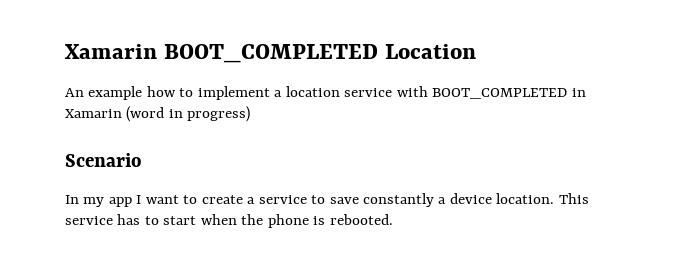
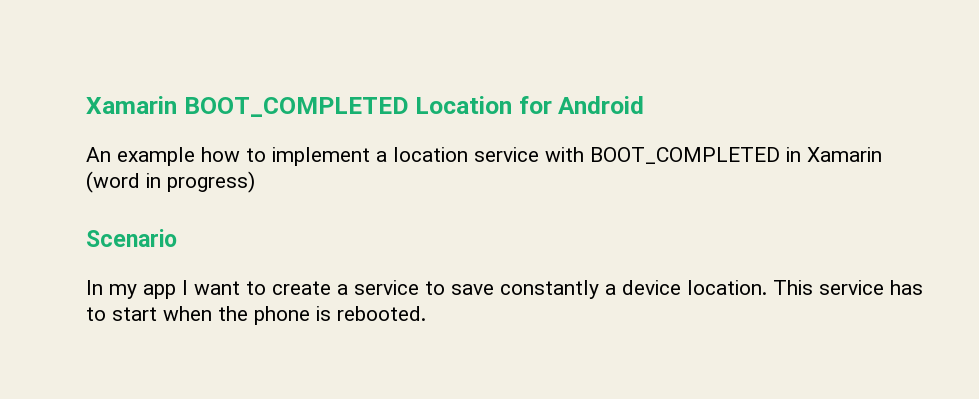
(477, 51) none -> [518,96,645,114] for Android

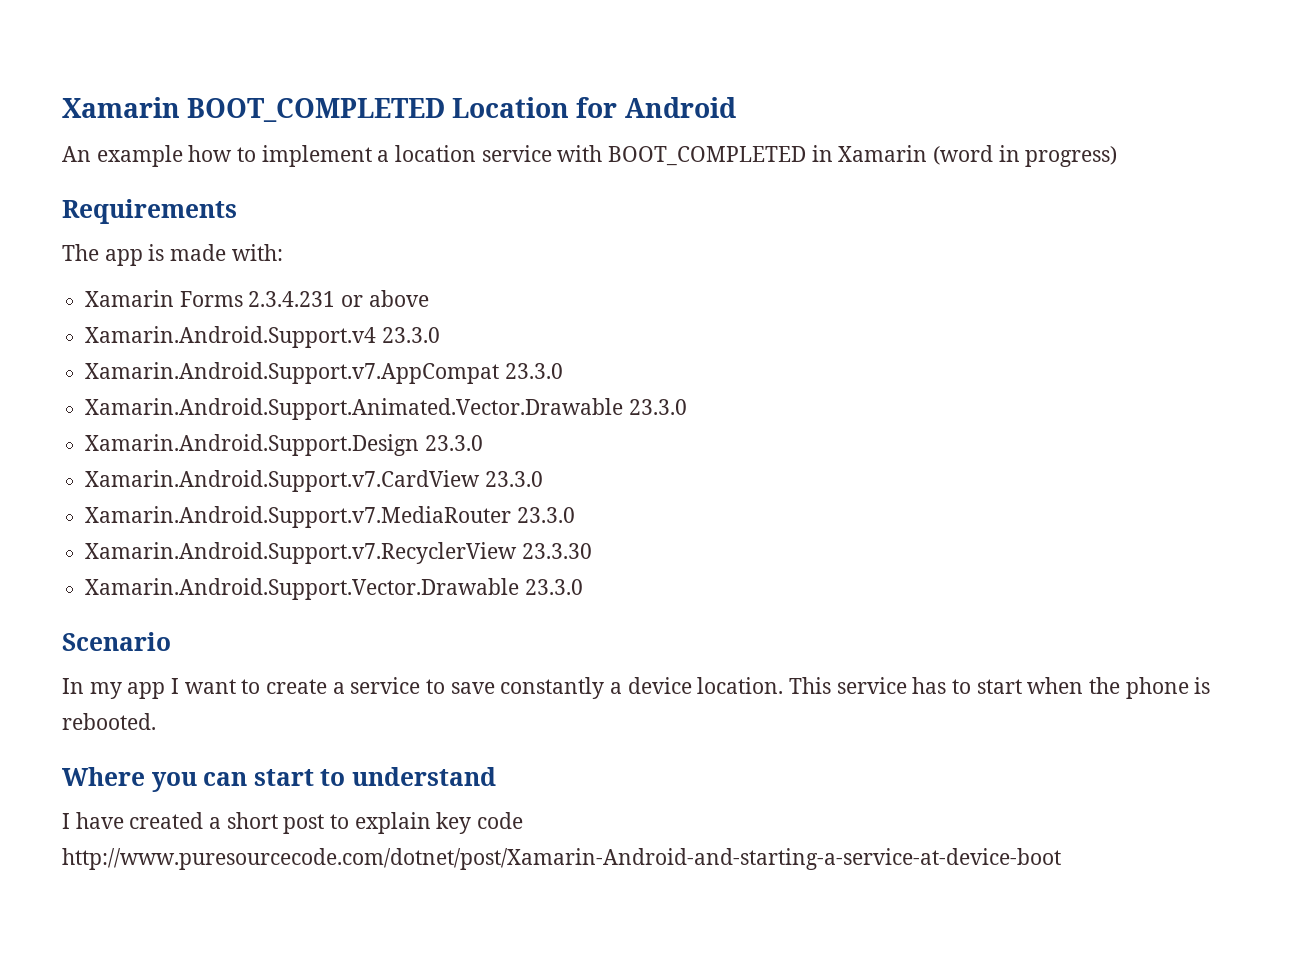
(255, 182) none -> [62,199,237,224] [62,244,283,266] [85,290,429,307] [85,326,440,348] [85,362,563,384] [85,398,687,420] [85,434,483,456] [85,470,543,492] [85,506,575,528] [85,542,592,564] [85,578,583,600] // Requirements // The app is made with: // Xamarin Forms 2.3.4.231 or above // Xamarin.Android.Support.v4 23.3.0 // Xamarin.Android.Support.v7.AppCompat 23.3.0 // Xamarin.Android.Support.Animated.Vector.Drawable 23.3.0 // Xamarin.Android.Support.Design 23.3.0 // Xamarin.Android.Support.v7.CardView 23.3.0 // Xamarin.Android.Support.v7.MediaRouter 23.3.0 // Xamarin.Android.Support.v7.RecyclerView 23.3.30 // Xamarin.Android.Support.Vector.Drawable 23.3.0
(426, 313) none -> [62,767,497,792] [62,812,524,834] [62,848,1061,870] // Where you can start to understand // I have created a short post to explain key code http://www.puresourcecode.com/dotnet/post/Xamarin-Android-and-starting-a-service-at-device-boot

